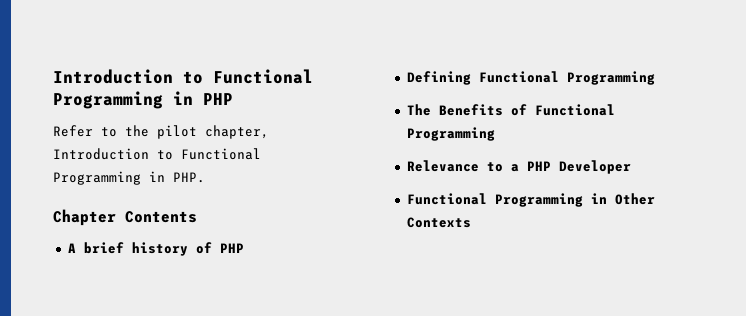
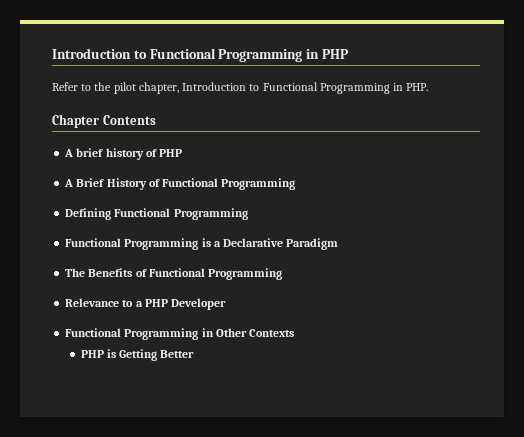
[406,71,655,85] Defining Functional Programming -> [64,178,296,190] [65,208,248,220] [65,238,339,250] A Brief History of Functional Programming // Defining Functional Programming // Functional Programming is a Declarative Paradigm
(471, 222) none -> [80,349,195,361] // PHP is Getting Better

